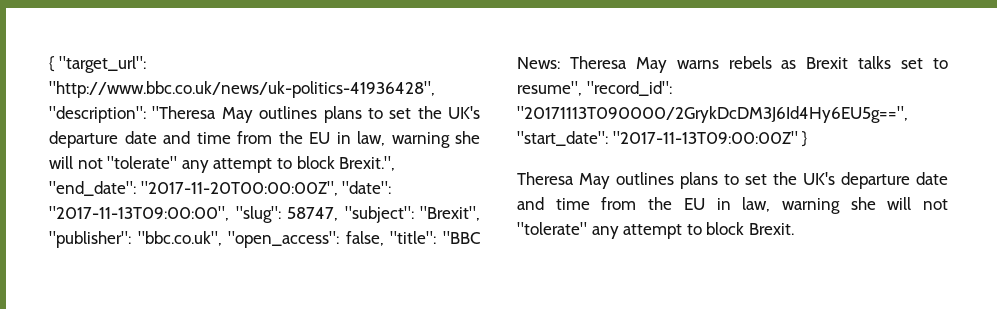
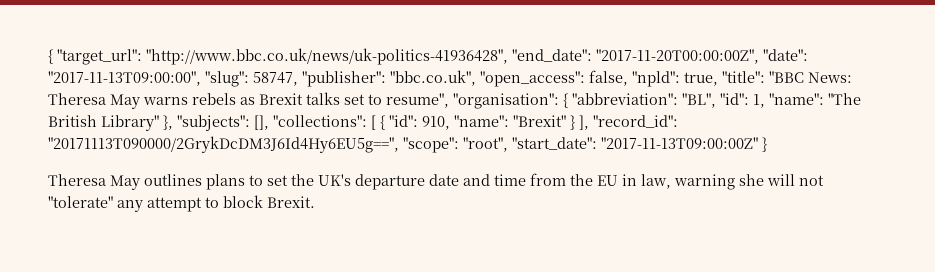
[49,106,480,123] [49,131,480,148] [49,156,396,173] "description": "Theresa May outlines plans to set the UK's departure date and time from the EU in law, warning she will not "tolerate" any attempt to block Brexit.", -> (508, 56) none
[344,206,480,223] "subject": "Brexit", -> (298, 79) none
(384, 238) none -> [632,71,718,87] "npld": true,
[586,81,672,96] [517,106,908,123] "record_id": "20171113T090000/2GrykDcDM3J6Id4Hy6EU5g==", -> [453,93,861,109] [48,115,678,131] [48,136,508,153] "organisation": { "abbreviation": "BL", "id": 1, "name": "The British Library" }, "subjects": [], "collections": [ { "id": 910, "name": "Brexit" } ], "record_id": "20171113T090000/2GrykDcDM3J6Id4Hy6EU5g==", "scope": "root",

